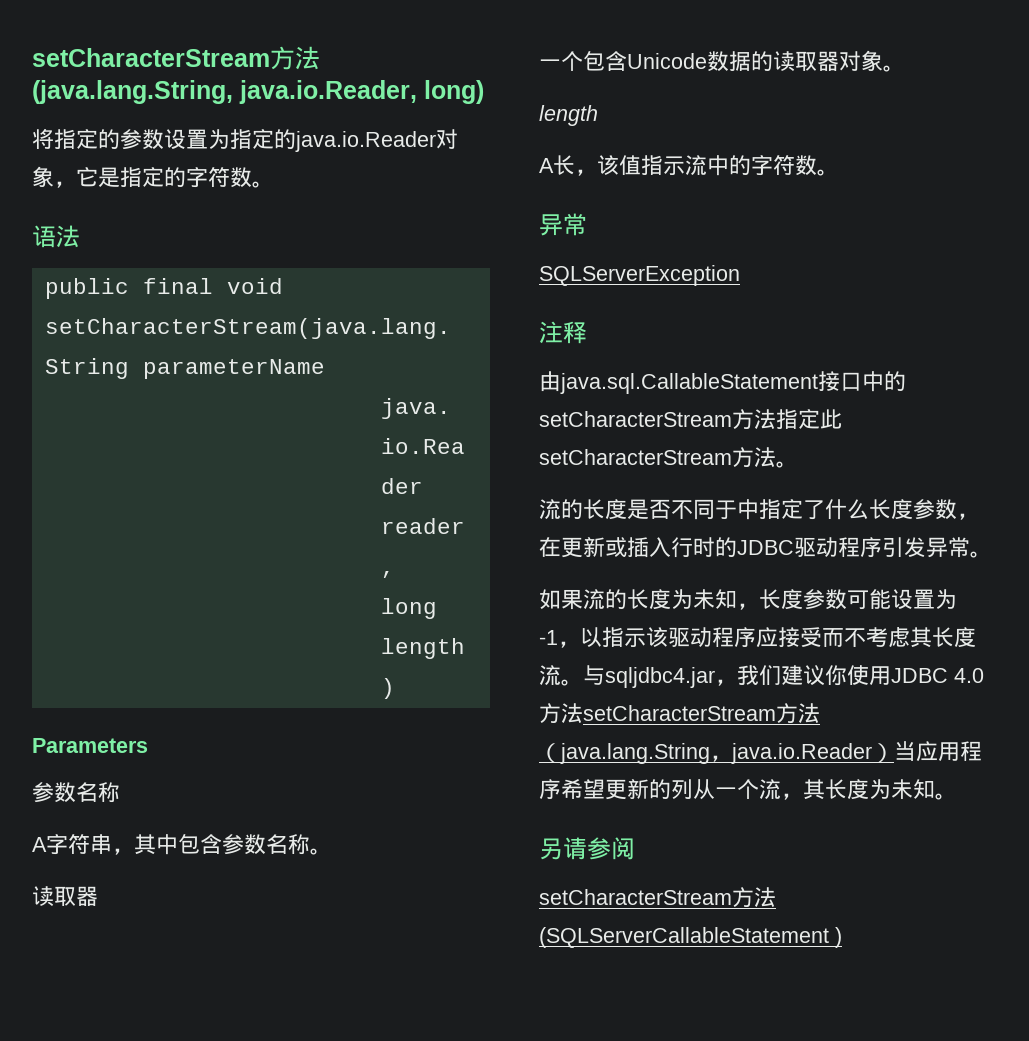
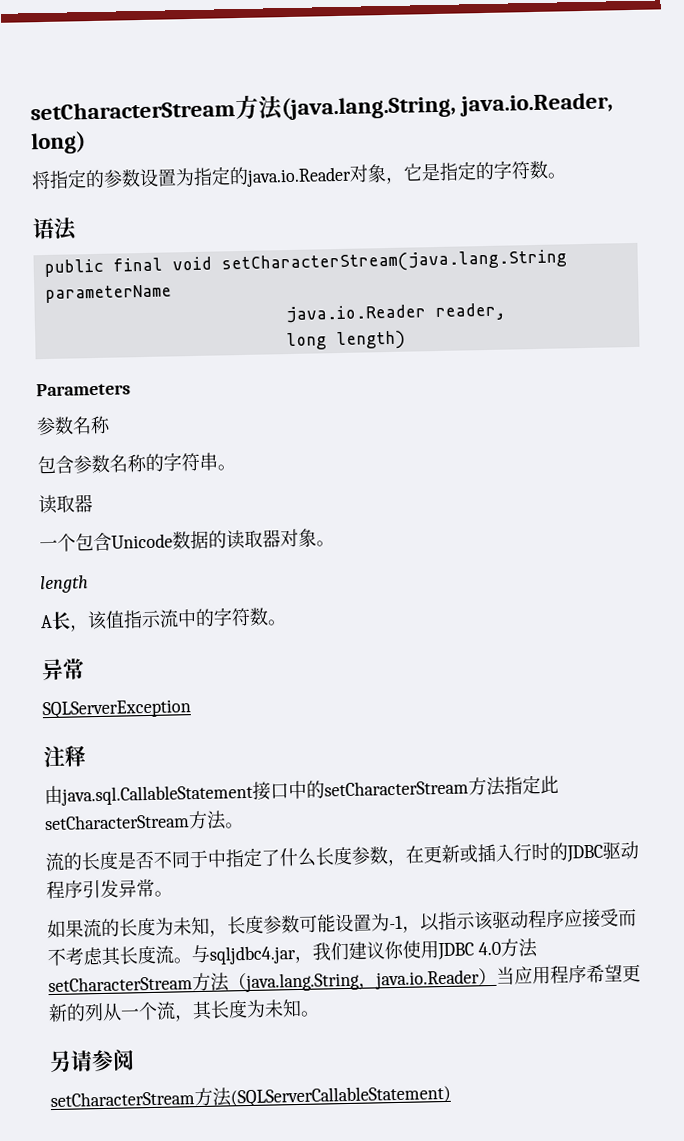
[32,834,178,855] A字符串，其中 -> (111, 425) none
(310, 844) none -> [145,452,218,472] 的字符串
[539,927,842,948] (SQLServerCallableStatement ) -> [230,1084,451,1108] (SQLServerCallableStatement)

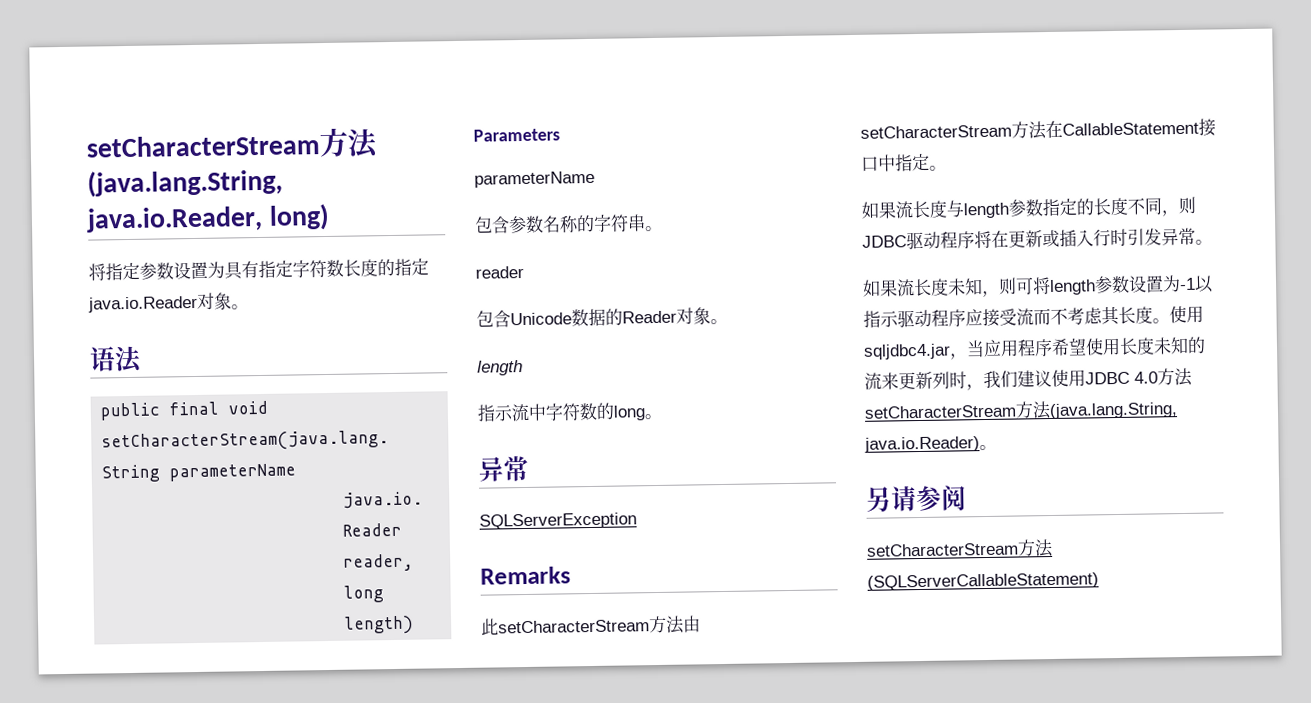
[85,160,549,189] 的参数设置为指定的java.io.Reader对象，它是指定的字符数 -> [139,258,429,280] [88,292,232,313] 参数设置为具有指定字符数长度的指定java.io.Reader对象
[36,415,111,436] 参数名称 -> [474,170,595,188] parameterName
[38,494,93,515] [39,533,76,552] 读取器 // 一个 -> [475,265,524,279] reader //
[226,529,281,550] 读取器 -> [622,310,677,324] Reader
[40,607,287,632] [41,658,85,681] [42,699,191,720] [43,745,86,768] [44,774,559,806] [44,810,244,831] [45,846,407,872] A长，该值指示流中的字符数。 // 异常 // SQLServerException // 注释 // 由java.sql.CallableStatement接口中的setCharacterStream方法指定此setCharacterStream方法。 // 流的长度是否不同于中指定了什么长度参数， -> [477,402,663,422] [478,455,529,482] [479,512,637,530] [480,566,571,585] [481,615,701,636] [860,118,1216,140] [861,153,947,172] [861,196,1196,219] [862,230,992,250] 指示流中字符数的long。 // 异常 // SQLServerException // Remarks // 此setCharacterStream方法由setCharacterStream方法在CallableStatement接口中指定。 // 如果流长度与length参数指定的长度不同，则JDBC驱动程序将
[549,841,639,863] [46,880,83,900] 的JDBC驱动程序 -> (1128, 237) none
[101,910,494,937] 的长度为未知，长度参数可能设置为-1，以指示该 -> [913,275,1214,298] [863,310,899,328] 长度未知，则可将length参数设置为-1以指示
(619, 917) none -> [1016,308,1034,326] 流
[155,944,297,965] 流。与sqljdbc4.jar -> [1152,305,1204,324] [863,336,1206,360] [864,371,967,390] 。使用sqljdbc4.jar，当应用程序希望使用长度未知的流来更新列时
[384,940,404,960] 你 -> (1052, 378) none
[228,963,641,993] [48,998,302,1023] （java.lang.String，java.io.Reader）当应用程序希望更新的列从一个流，其长度为未知 -> [1049,402,1178,420] [864,436,980,453] (java.lang.String, java.io.Reader)

